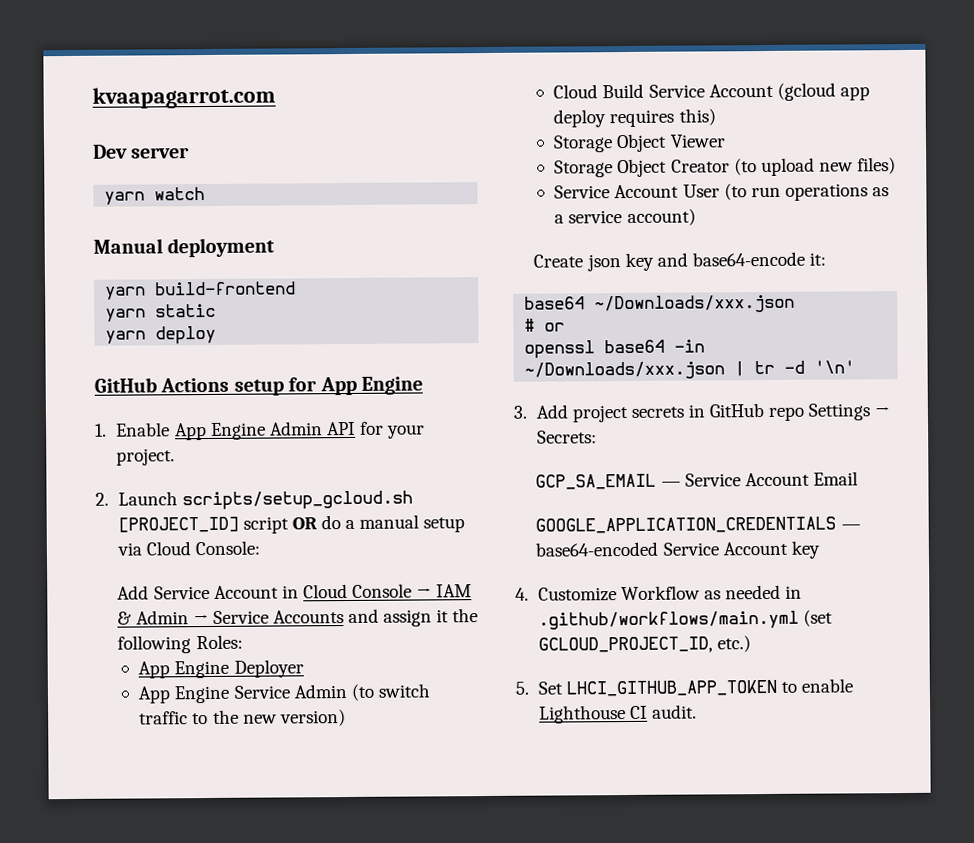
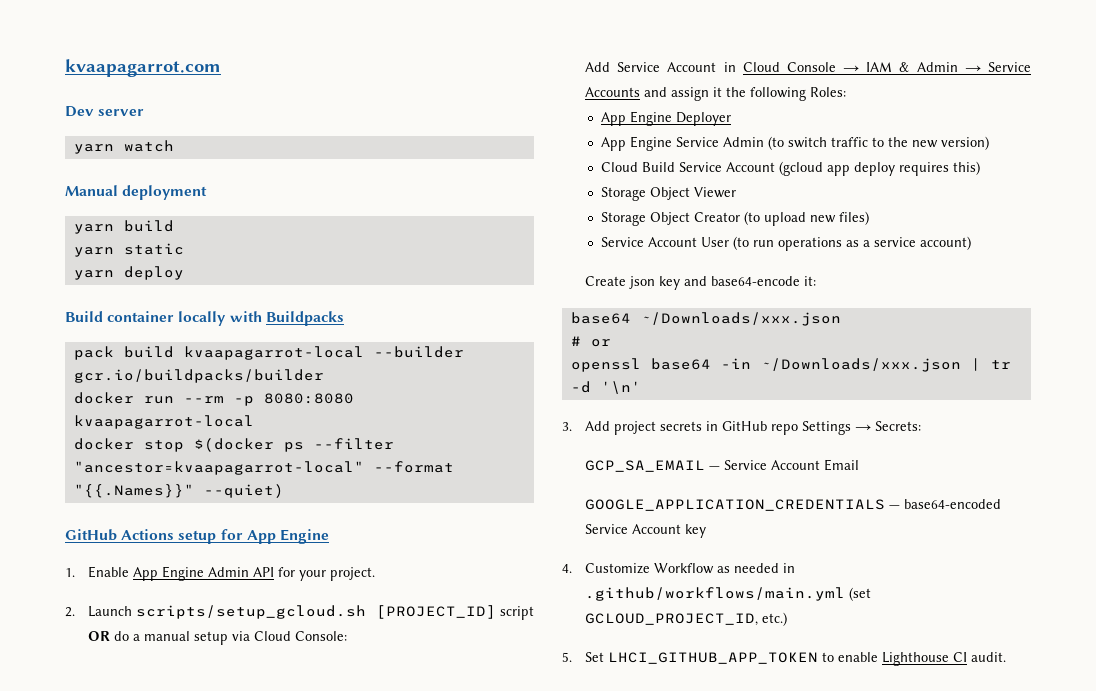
[154,281,297,296] build-frontend -> [123,220,174,232] build
(217, 335) none -> [65,311,344,326] [73,346,464,360] [73,369,324,383] [73,392,354,406] [73,415,254,429] [73,438,394,452] [73,461,454,475] [73,484,284,498] // Build container locally with Buildpacks // pack build kvaapagarrot-local --builder gcr.io/buildpacks/builder // docker run --rm -p 8080:8080 kvaapagarrot-local // docker stop $(docker ps --filter "ancestor=kvaapagarrot-local" --format "{{.Names}}" --quiet)

